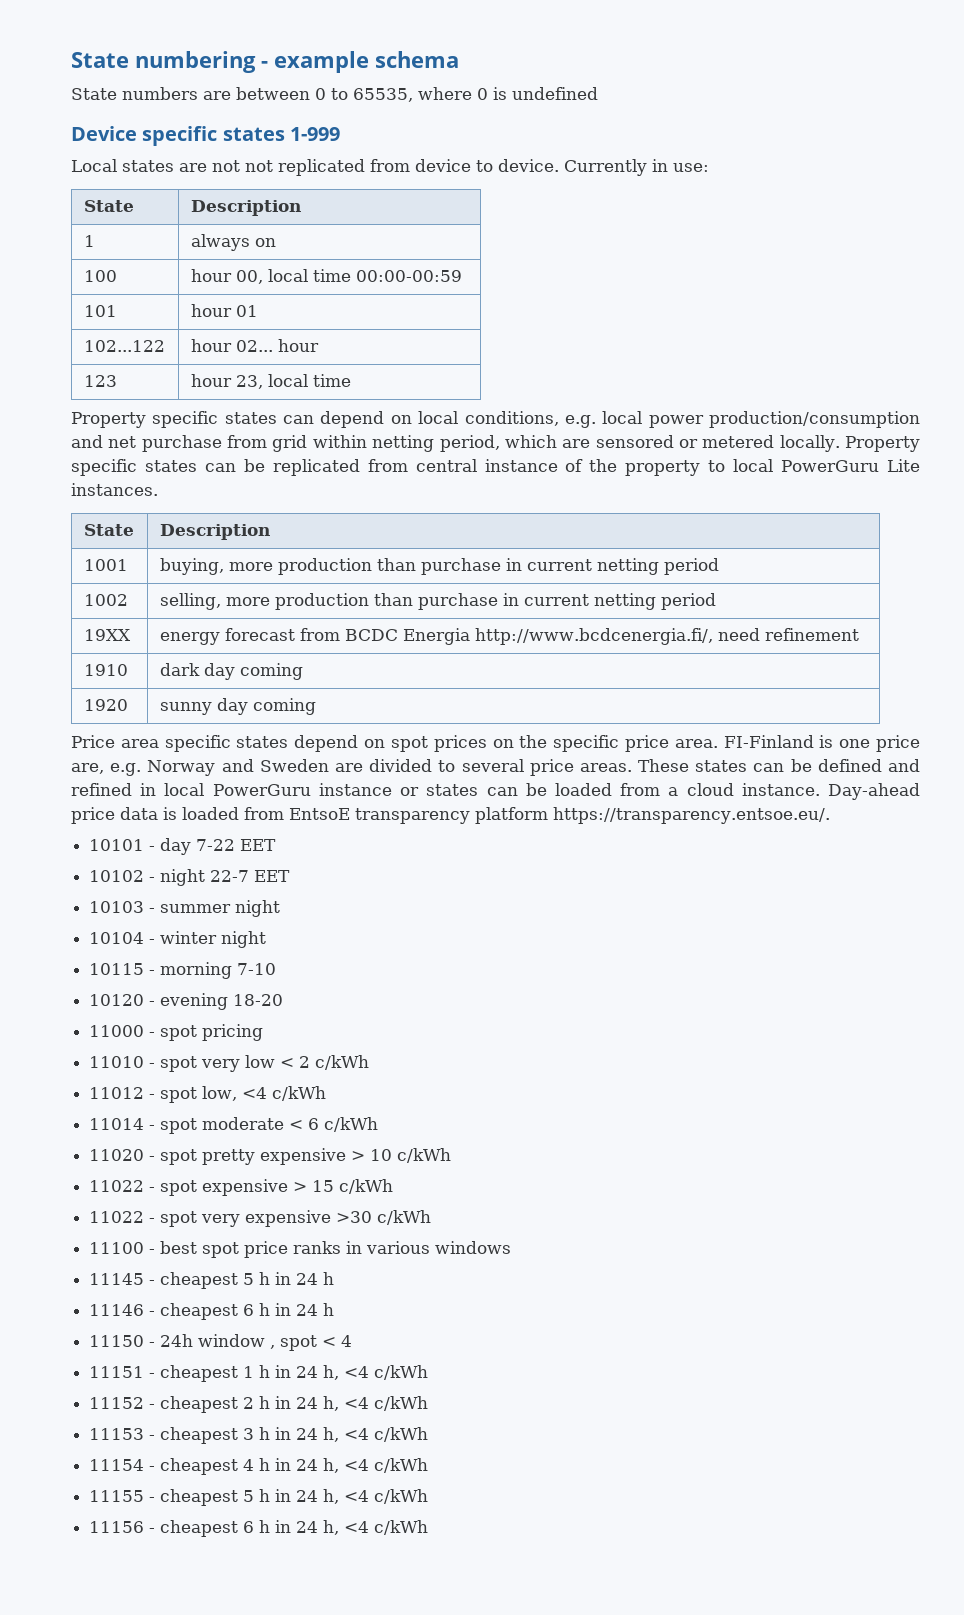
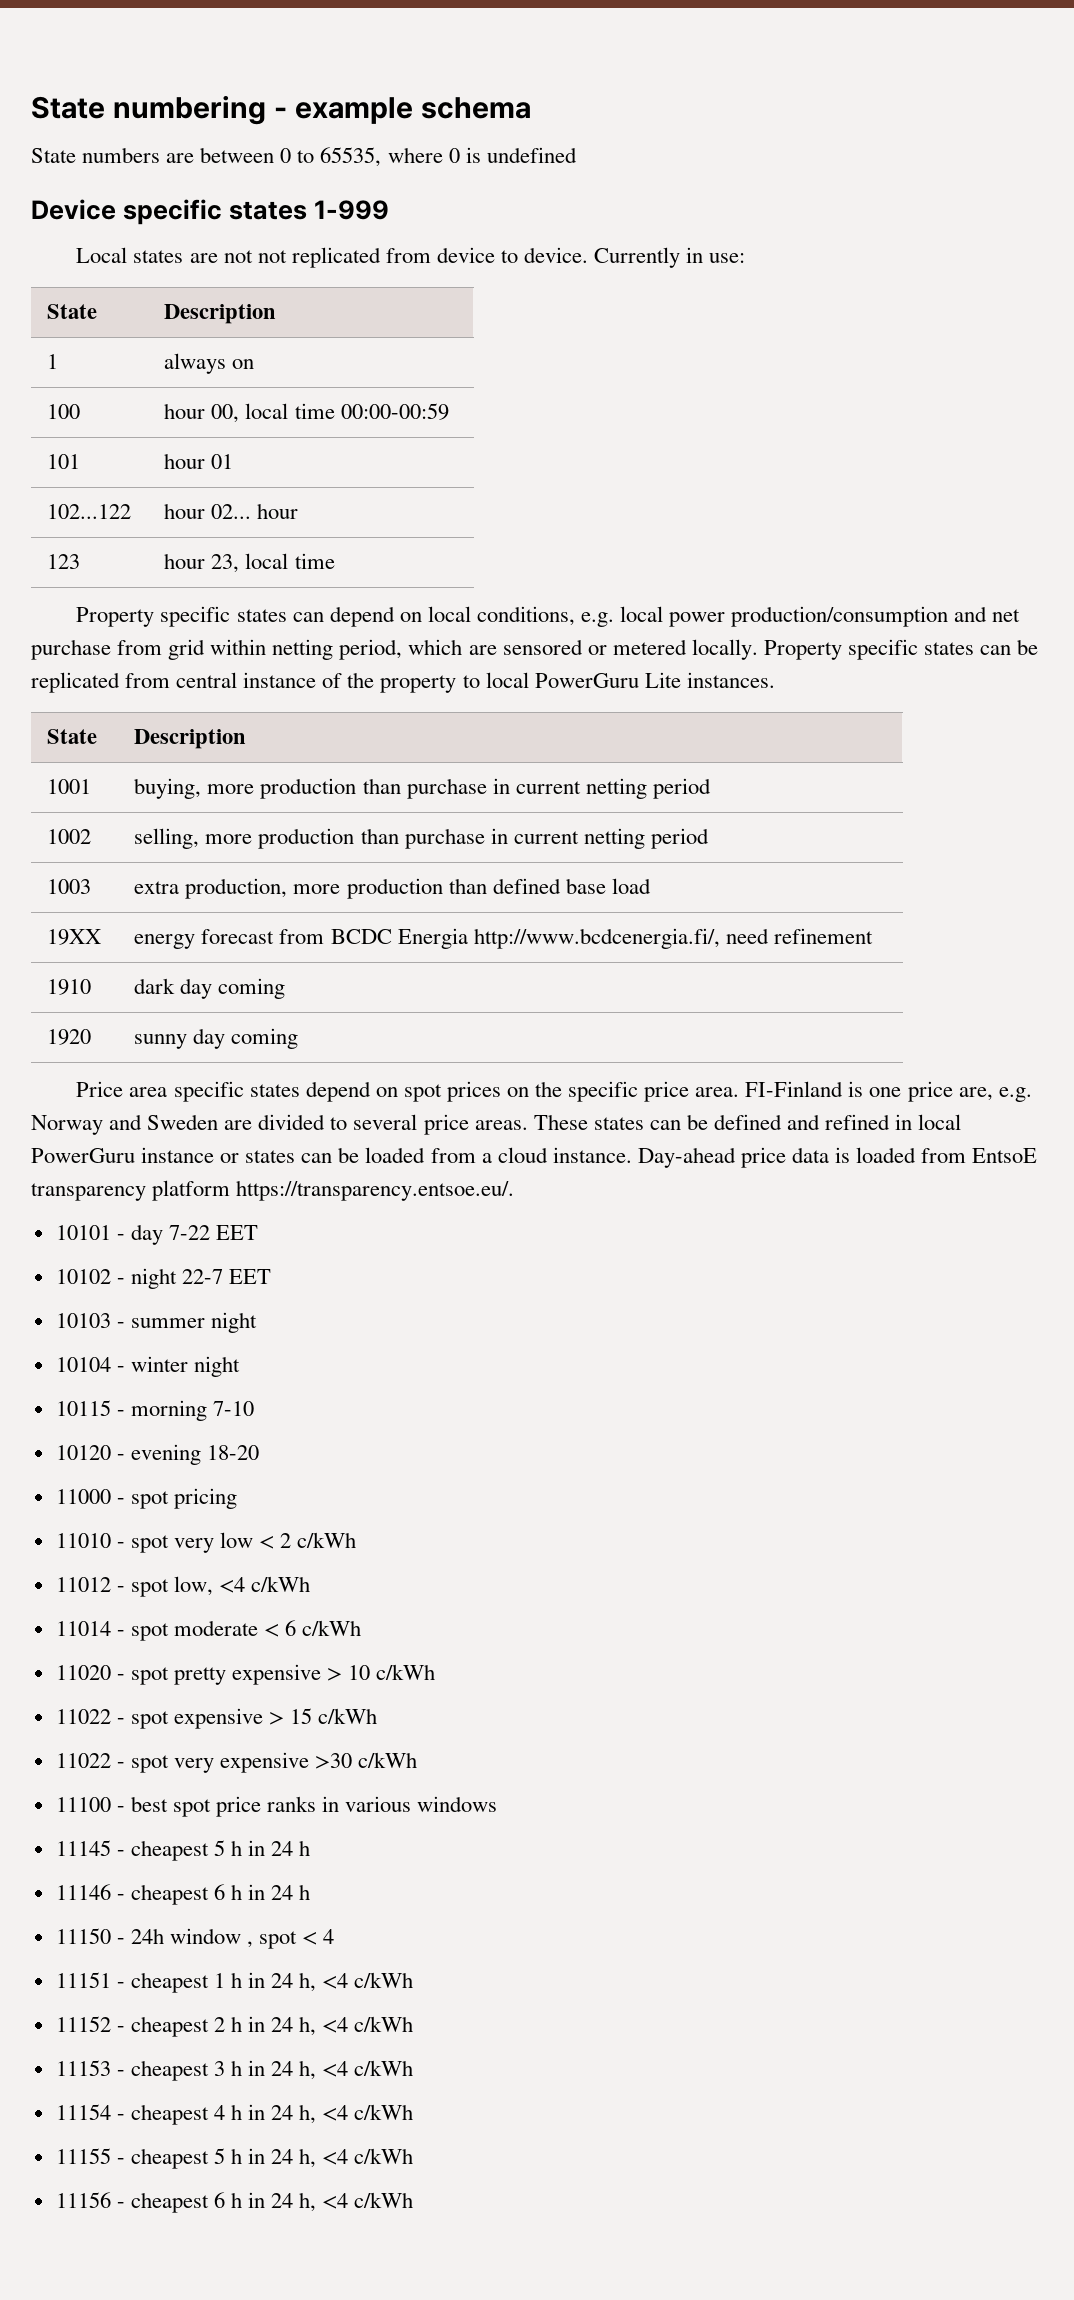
(716, 601) none -> [47,879,92,894] [134,878,651,899] // 1003 | extra production, more production than defined base load

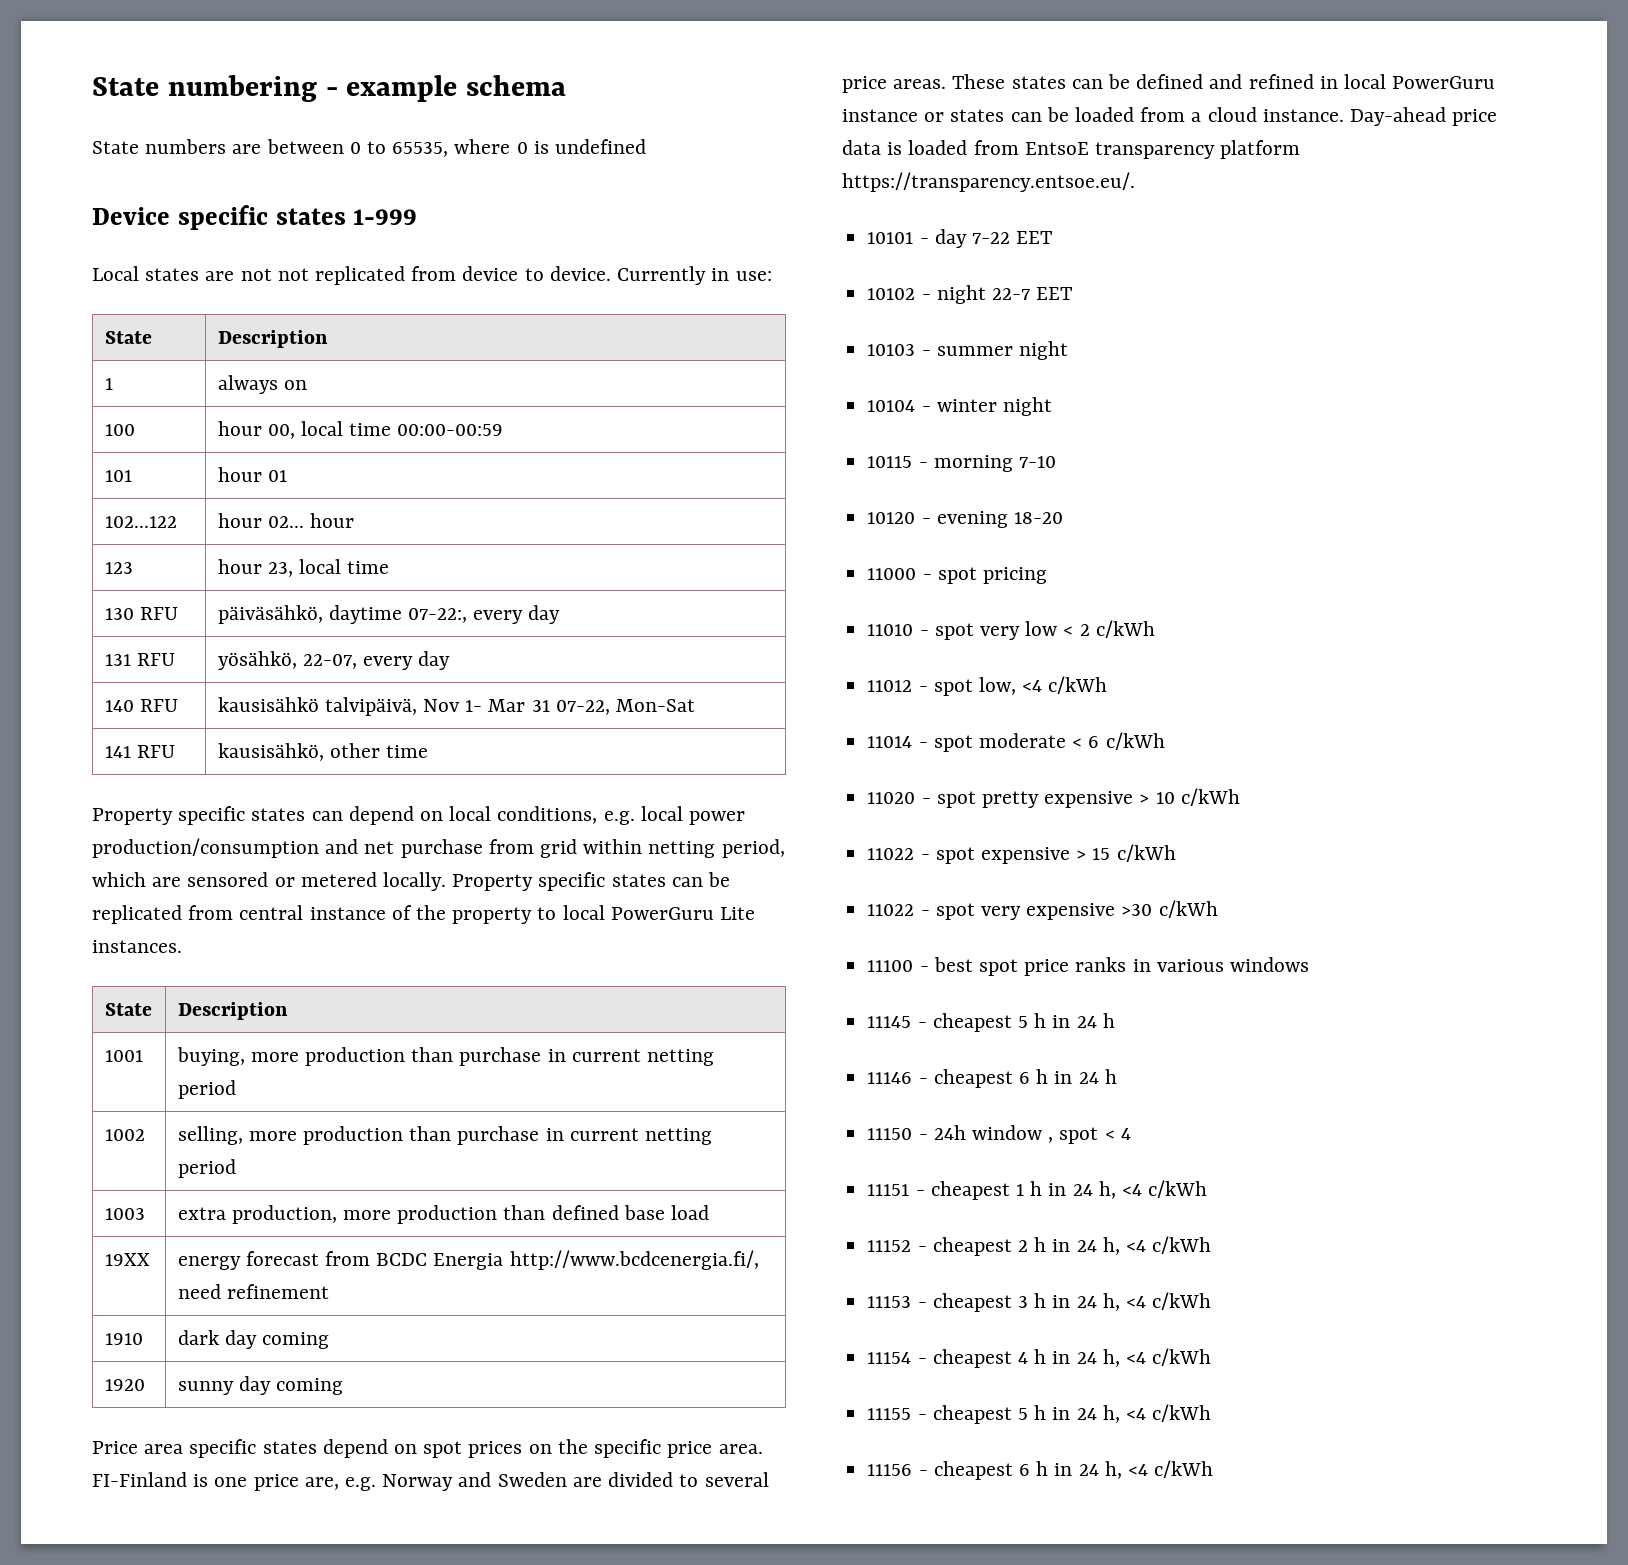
(335, 561) none -> [104,607,178,620] [217,605,561,624] [104,653,175,666] [217,651,451,670] [104,699,178,712] [217,697,696,716] [104,745,175,758] [217,743,428,761] // 130 RFU | päiväsähkö, daytime 07-22:, every day // 131 RFU | yösähkö, 22-07, every day // 140 RFU | kausisähkö talvipäivä, Nov 1- Mar 31 07-22, Mon-Sat // 141 RFU | kausisähkö, other time

